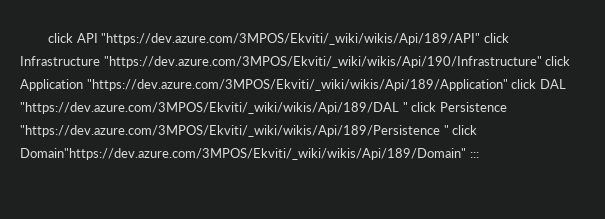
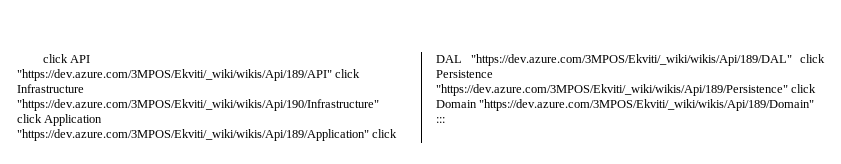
[20,102,507,114] [20,125,478,137] [20,148,466,160] "https://dev.azure.com/3MPOS/Ekviti/_wiki/wikis/Api/189/DAL " click Persistence "https://dev.azure.com/3MPOS/Ekviti/_wiki/wikis/Api/189/Persistence " click Domain"https://dev.azure.com/3MPOS/Ekviti/_wiki/wikis/Api/189/Domain" -> [470,54,825,66] [436,70,493,78] [436,84,817,96] [436,99,815,111] "https://dev.azure.com/3MPOS/Ekviti/_wiki/wikis/Api/189/DAL" click Persistence "https://dev.azure.com/3MPOS/Ekviti/_wiki/wikis/Api/189/Persistence" click Domain "https://dev.azure.com/3MPOS/Ekviti/_wiki/wikis/Api/189/Domain"

